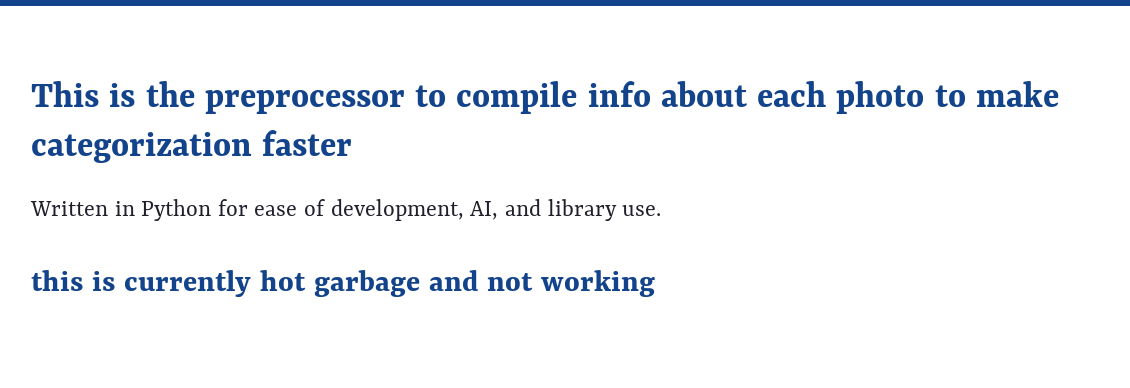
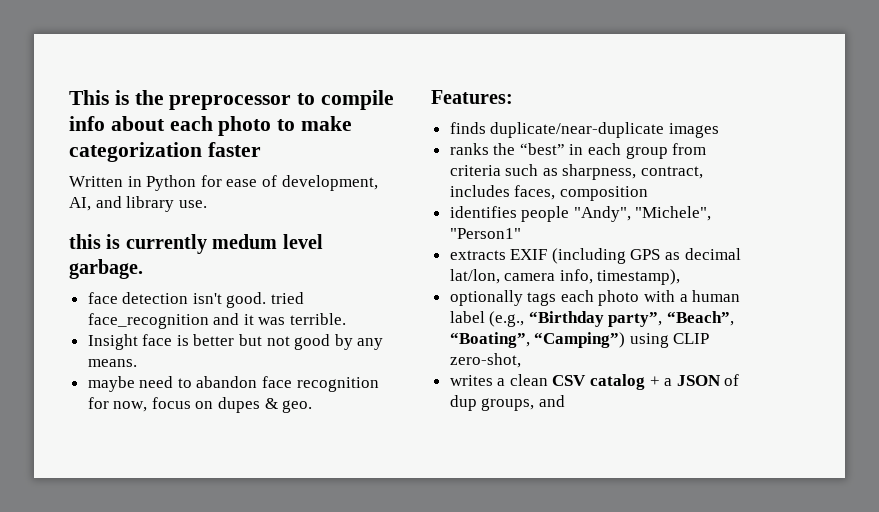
[259,270,656,297] hot garbage and not working -> [212,234,323,249] [69,259,143,279] [87,292,305,308] [87,313,347,329] [87,334,384,350] [87,359,137,367] [87,376,379,392] [87,397,313,413] [431,90,513,104] [449,122,719,138] [449,143,707,159] [449,164,704,180] [449,185,648,201] [449,206,712,222] [449,228,521,239] [449,248,741,264] [449,269,681,285] [449,290,741,306] [449,311,735,327] [449,332,710,348] [449,353,521,368] [449,374,740,390] [449,395,565,411] medum level garbage. // face detection isn't good. tried face_recognition and it was terrible. // Insight face is better but not good by any means. // maybe need to abandon face recognition for now, focus on dupes & geo. // Features: // finds duplicate/near-duplicate images // ranks the “best” in each group from criteria such as sharpness, contract, includes faces, composition // identifies people "Andy", "Michele", "Person1" // extracts EXIF (including GPS as decimal lat/lon, camera info, timestamp), // optionally tags each photo with a human label (e.g., “Birthday party”, “Beach”, “Boating”, “Camping”) using CLIP zero-shot, // writes a clean CSV catalog + a JSON of dup groups, and

